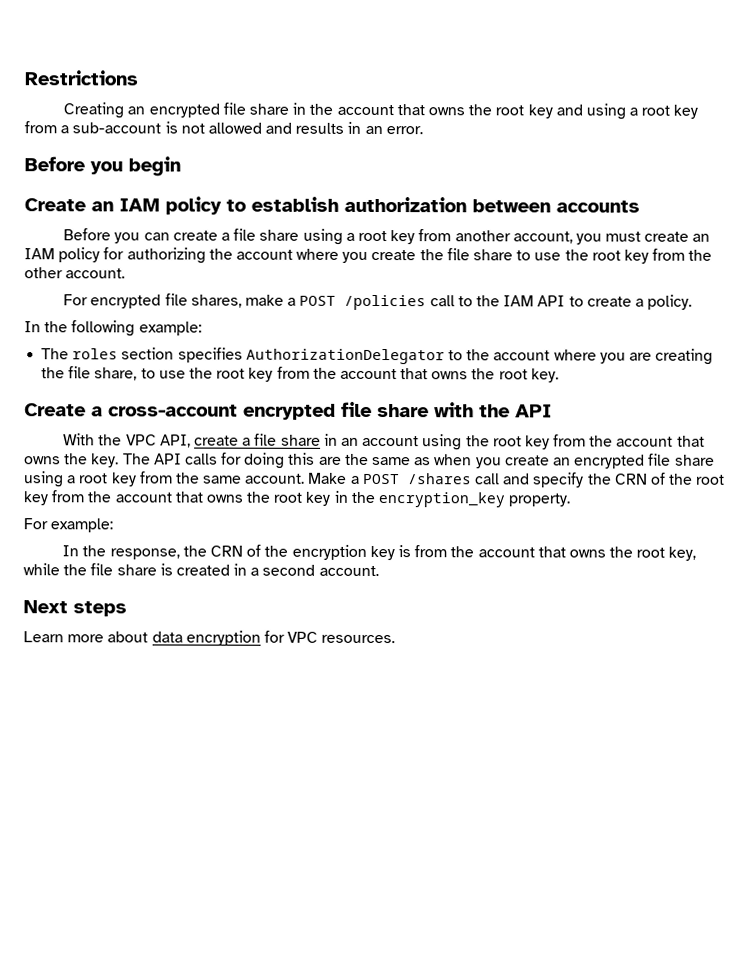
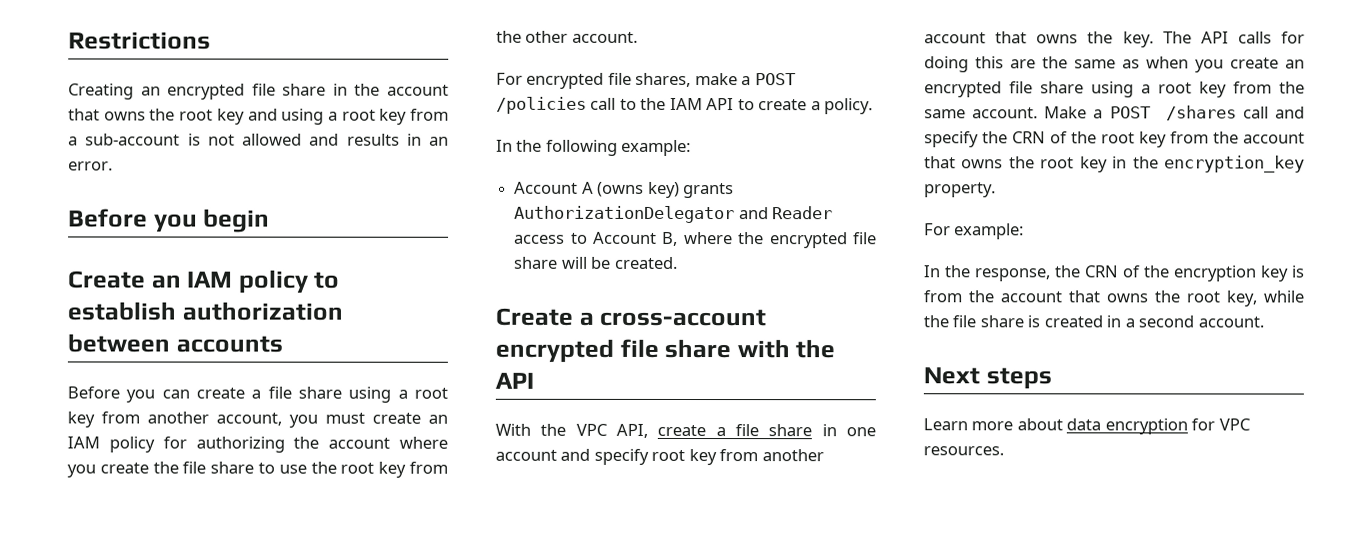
[41,347,714,365] [41,366,559,383] The roles section specifies AuthorizationDelegator to the account where you are creating the file share, to use the root key from the account that owns the root key. -> [514,181,734,199] [514,205,834,224] [514,231,877,249] [514,256,678,269] Account A (owns key) grants AuthorizationDelegator and Reader access to Account B, where the encrypted file share will be created.
[340,434,614,451] an account using the root key from the -> [846,427,876,437] [495,448,824,466] one account and specify root key from another

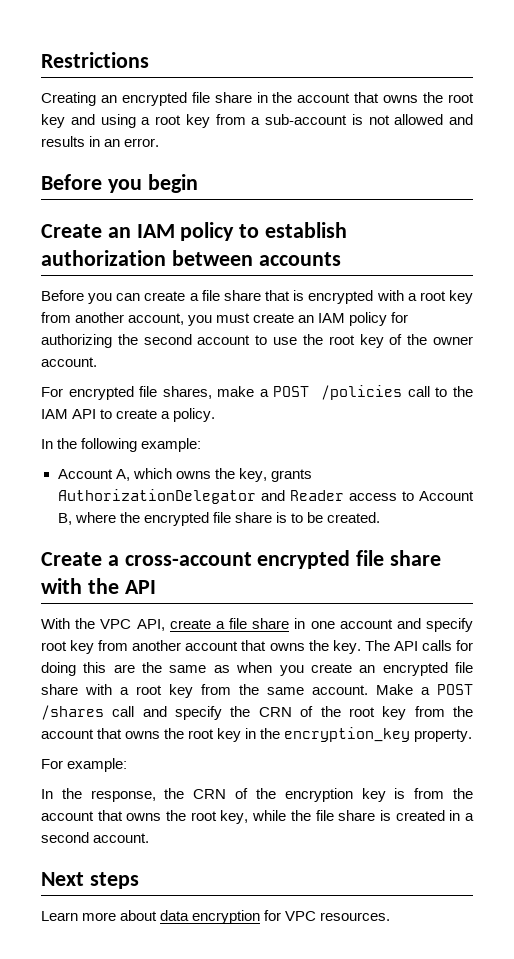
[348,386,392,403] using -> [265,290,404,304] that is encrypted with
[328,436,448,449] [67,461,255,478] account where you create the file share -> [143,334,251,345] second account
[409,461,449,474] [496,30,569,43] from the other -> [389,334,473,345] of the owner
[581,181,680,198] A (owns key) -> [115,468,267,482] A, which owns the key,
[561,256,588,269] will -> [275,512,303,523] is to
[1091,81,1134,98] using -> [85,684,112,695] with

